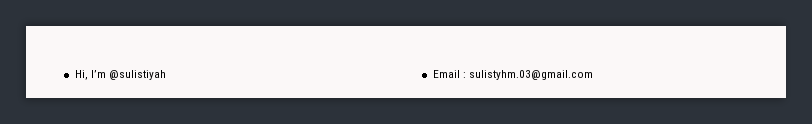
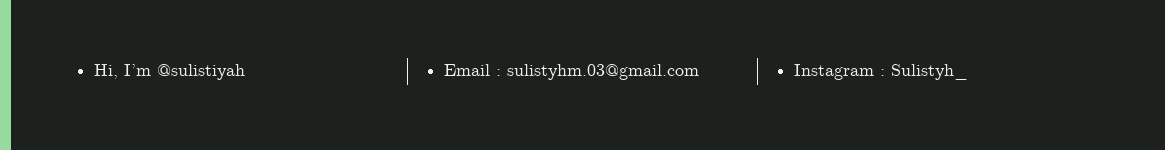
(593, 75) none -> [794,64,969,80] // Instagram : Sulistyh_

